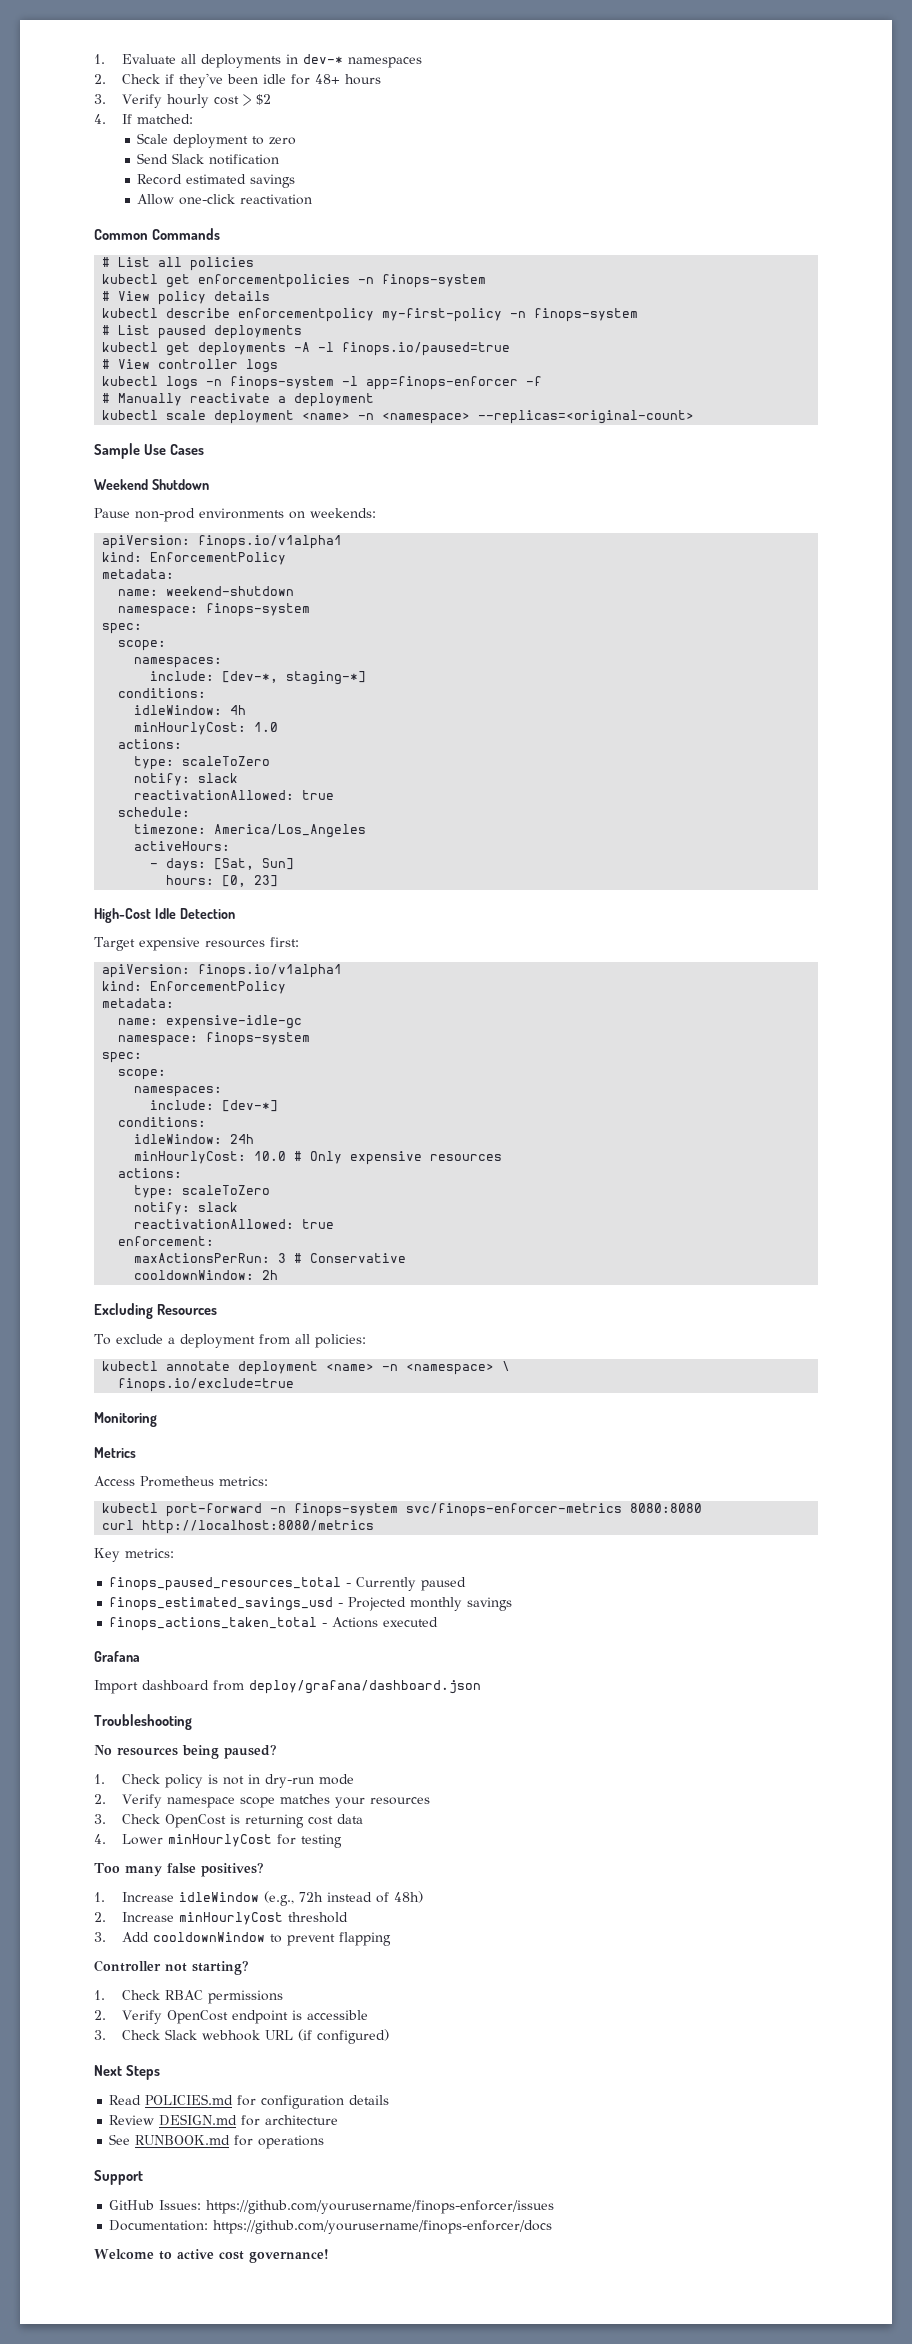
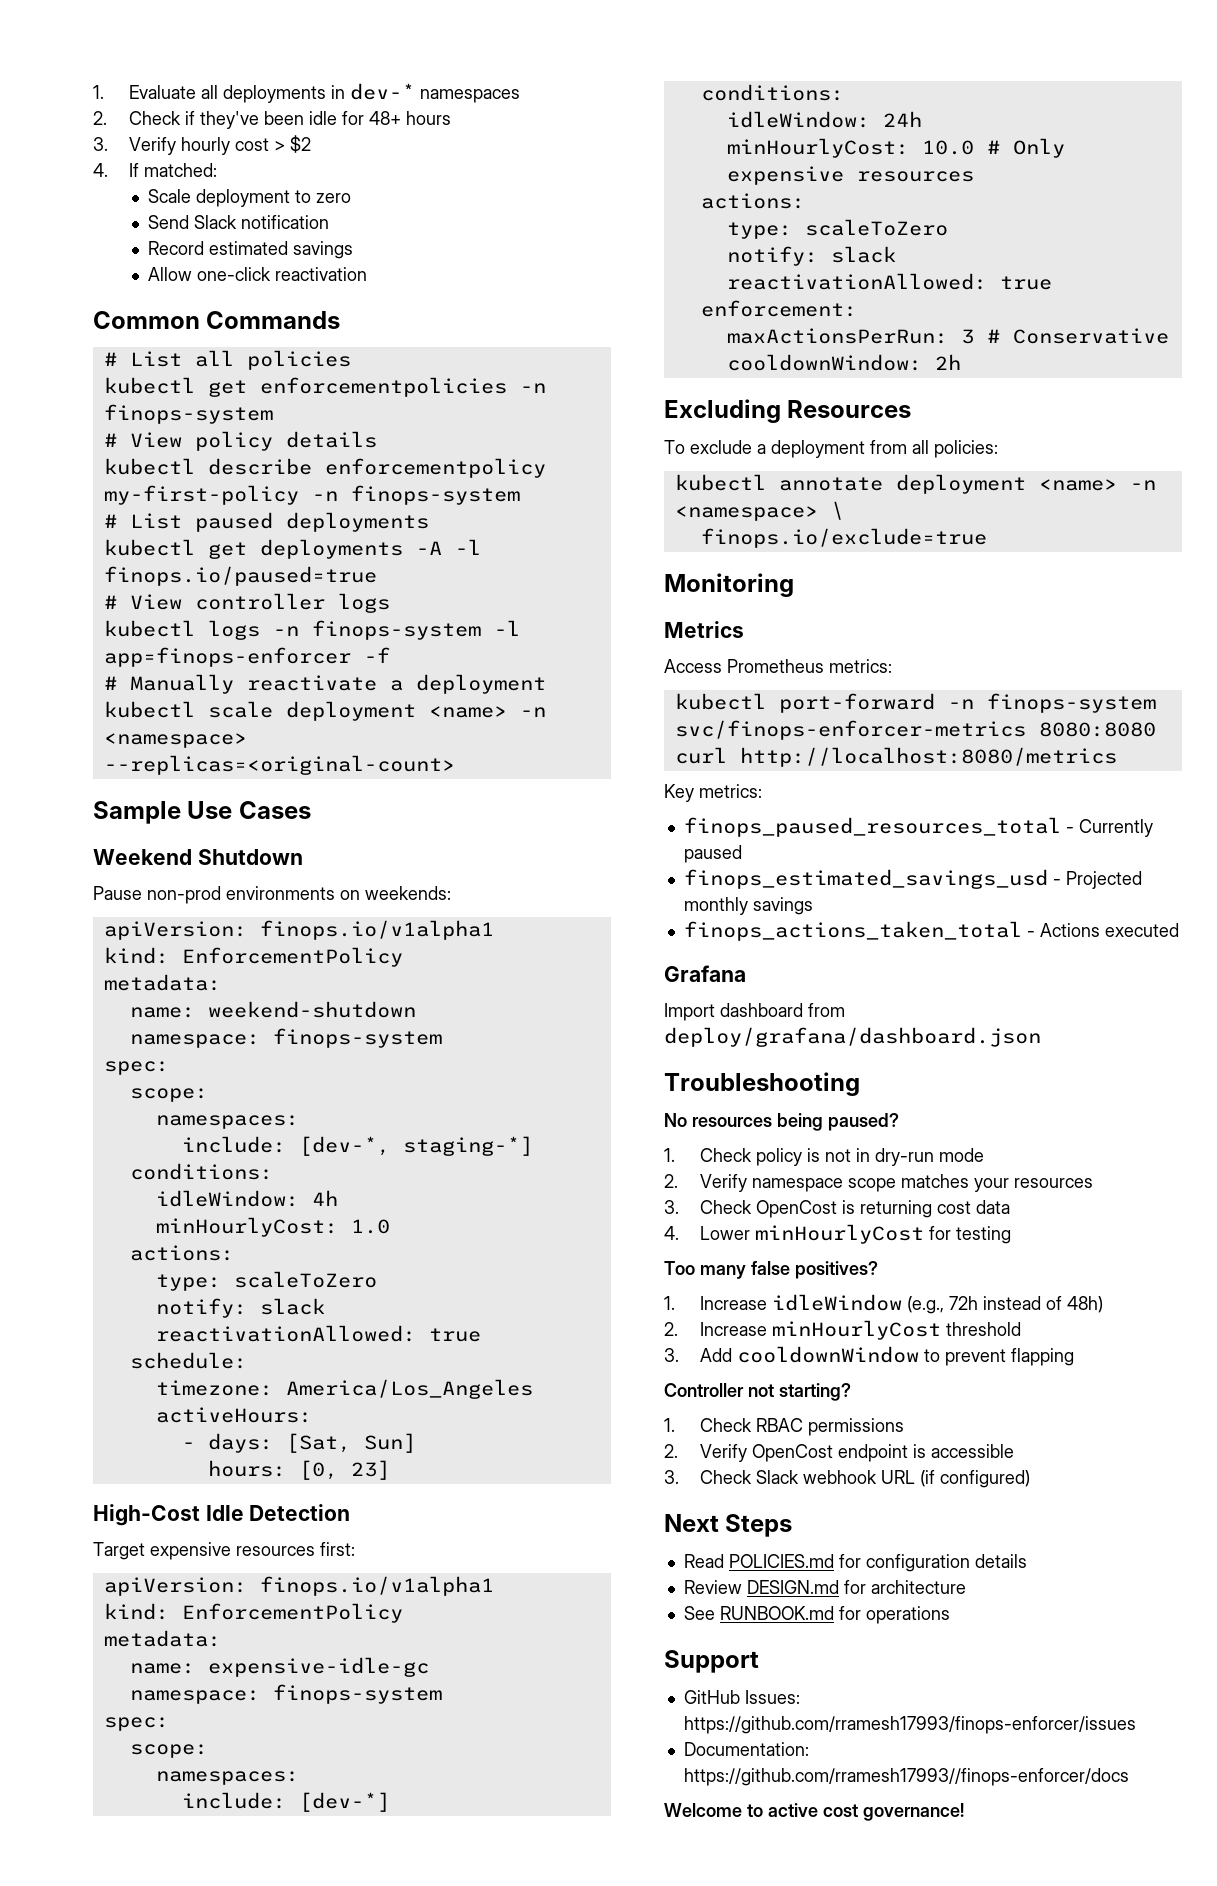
[206,2200,555,2214] https://github.com/yourusername/finops-enforcer/issues -> [683,1716,1136,1734] https://github.com/rramesh17993/finops-enforcer/issues
[213,2220,553,2234] https://github.com/yourusername/finops-enforcer/docs -> [683,1768,1129,1786] https://github.com/rramesh17993//finops-enforcer/docs

